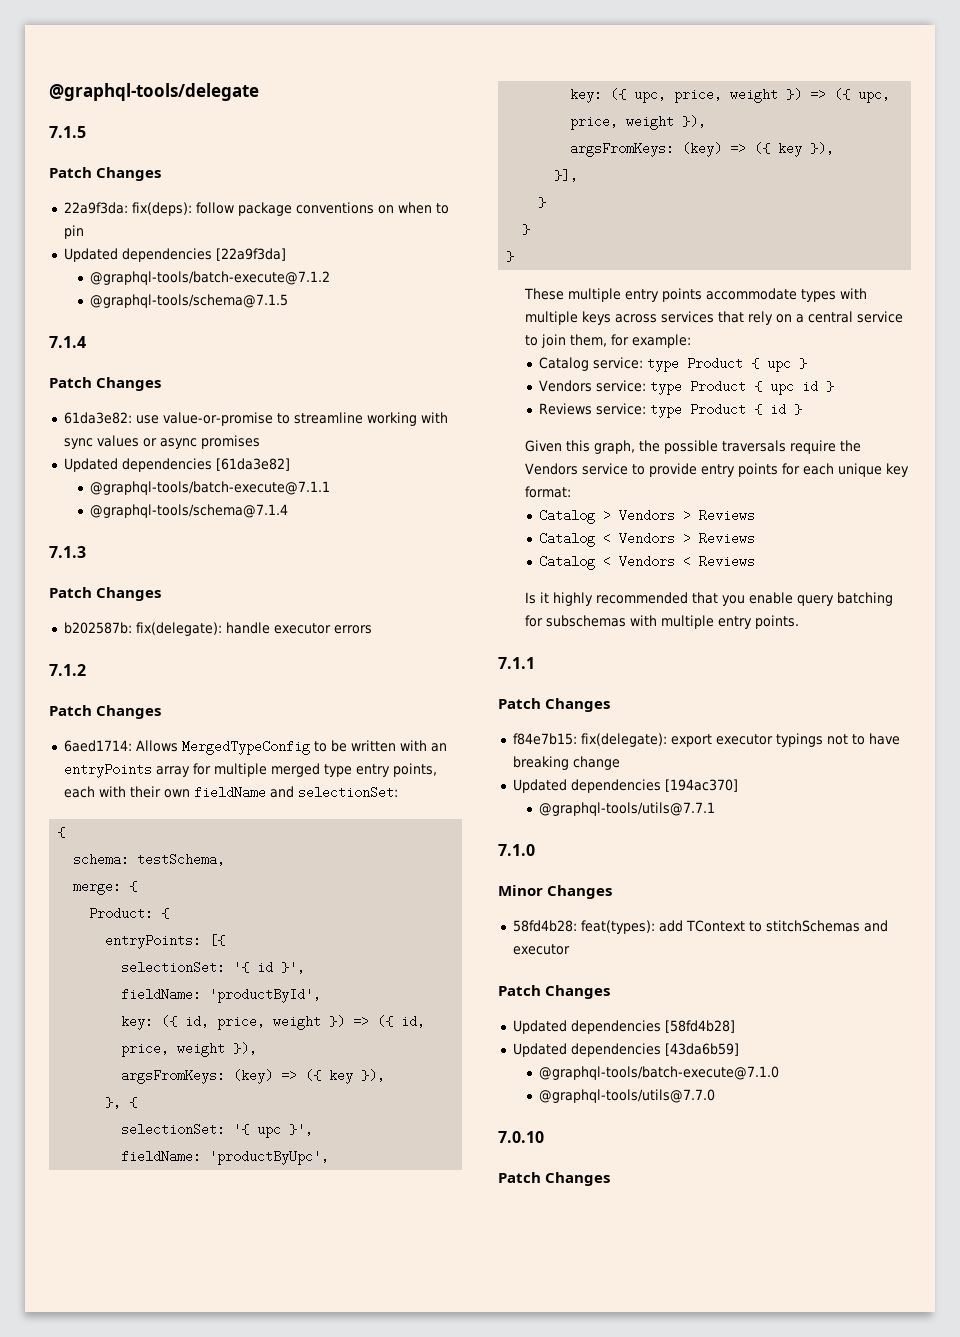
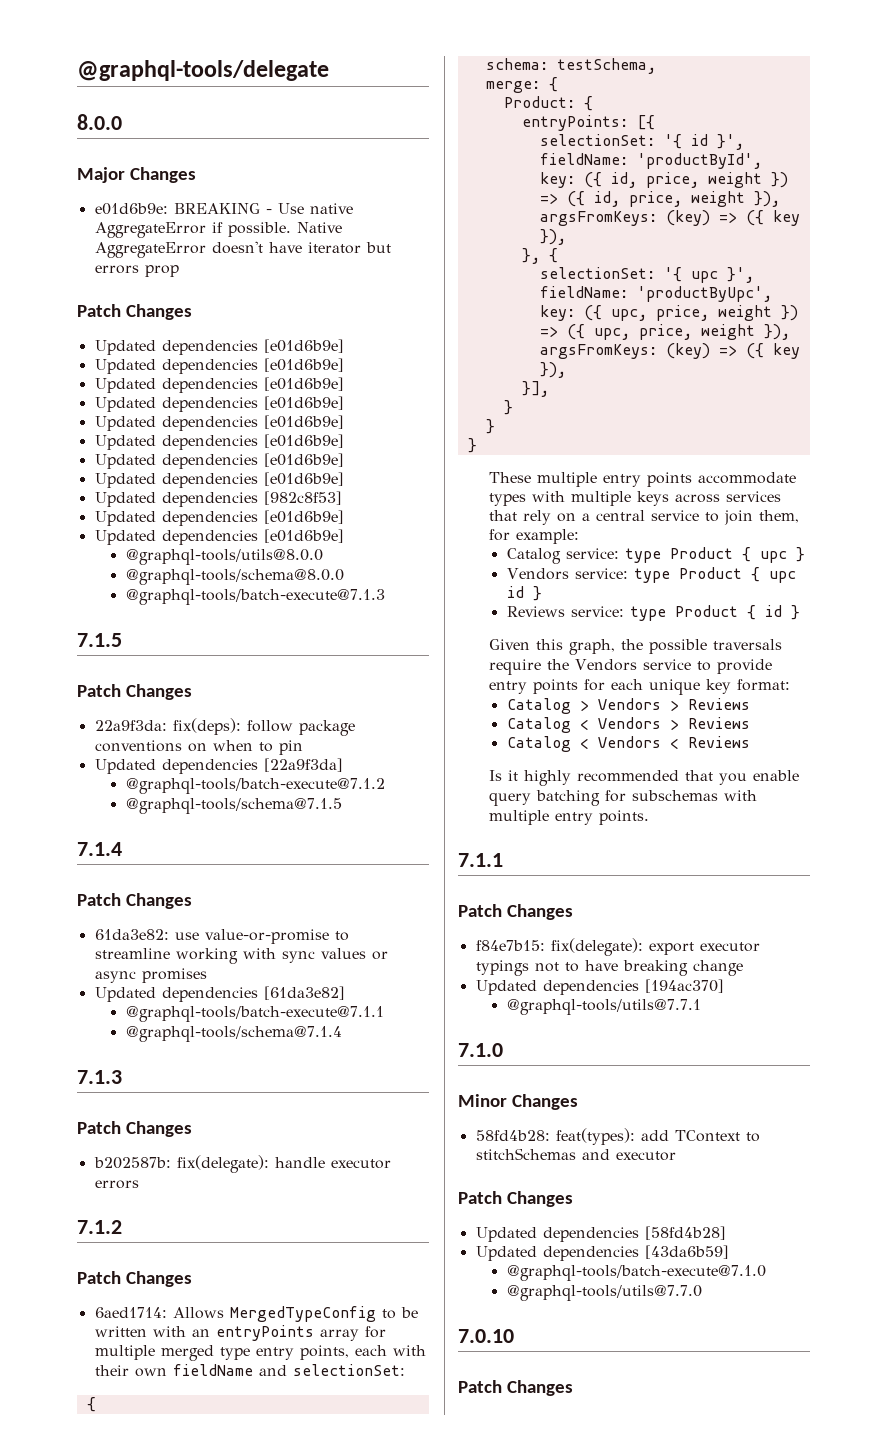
(259, 92) none -> [77,114,122,130] [77,167,197,183] [94,203,353,215] [94,222,342,238] [94,241,391,258] [94,265,179,277] [77,304,193,320] [94,339,344,355] [94,358,344,374] [94,377,344,393] [94,396,344,412] [94,415,344,431] [94,434,344,450] [94,453,344,469] [94,472,344,488] [94,491,342,507] [94,510,344,526] [94,529,344,545] [125,549,323,565] [125,569,344,585] [125,589,385,605] // 8.0.0 // Major Changes // e01d6b9e: BREAKING - Use native AggregateError if possible. Native AggregateError doesn't have iterator but errors prop // Patch Changes // Updated dependencies [e01d6b9e] // Updated dependencies [e01d6b9e] // Updated dependencies [e01d6b9e] // Updated dependencies [e01d6b9e] // Updated dependencies [e01d6b9e] // Updated dependencies [e01d6b9e] // Updated dependencies [e01d6b9e] // Updated dependencies [e01d6b9e] // Updated dependencies [982c8f53] // Updated dependencies [e01d6b9e] // Updated dependencies [e01d6b9e] // @graphql-tools/utils@8.0.0 // @graphql-tools/schema@8.0.0 // @graphql-tools/batch-execute@7.1.3

